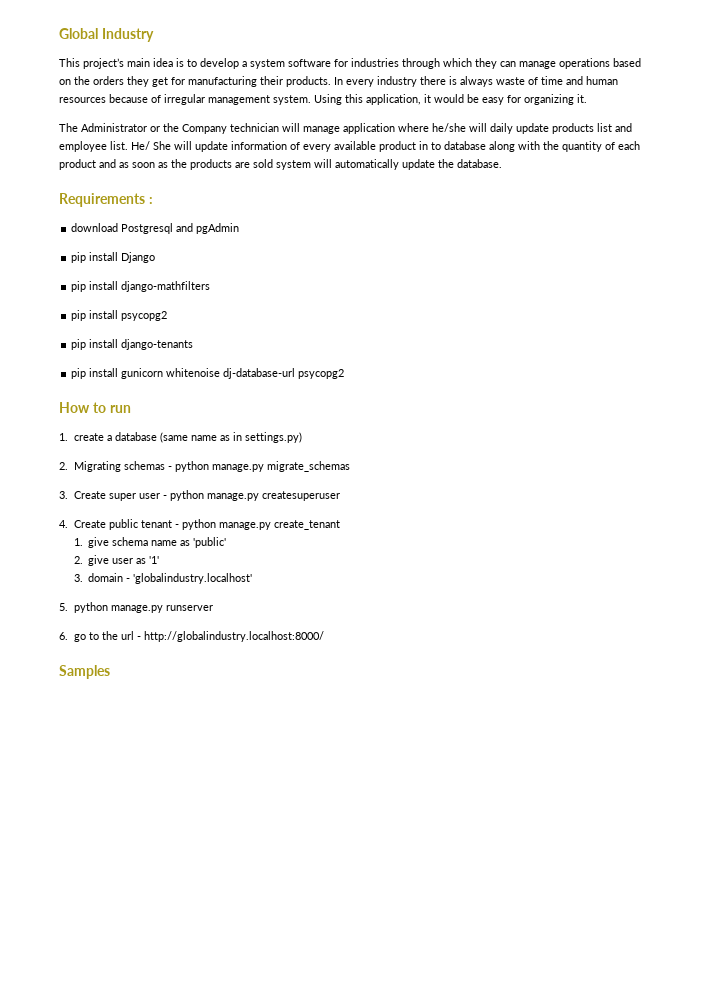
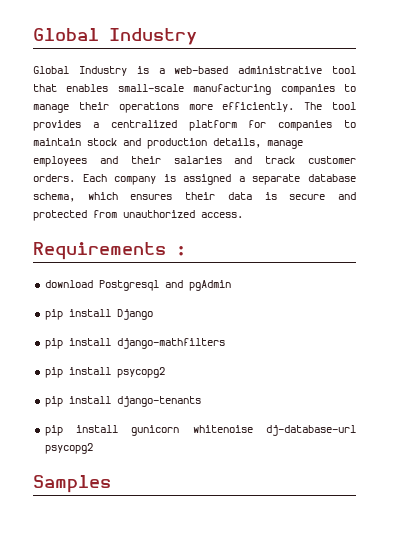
[59,58,641,69] [59,76,618,87] [59,94,587,105] [59,123,632,134] [59,141,640,152] [59,159,502,170] This project’s main idea is to develop a system software for industries through which they can manage operations based on the orders they get for manufacturing their products. In every industry there is always waste of time and human resources because of irregular management system. Using this application, it would be easy for organizing it. // The Administrator or the Company technician will manage application where he/she will daily update products list and employee list. He/ She will update information of every available product in to database along with the quantity of each product and as soon as the products are sold system will automatically update the database. -> [33,66,356,76] [33,84,356,95] [33,102,356,113] [33,120,356,131] [33,138,303,149] [33,156,356,167] [33,174,356,185] [33,192,357,202] [33,210,243,221] Global Industry is a web-based administrative tool that enables small-scale manufacturing companies to manage their operations more efficiently. The tool provides a centralized platform for companies to maintain stock and production details, manage employees and their salaries and track customer orders. Each company is assigned a separate database schema, which ensures their data is secure and protected from unauthorized access.
[59,402,131,413] [59,432,302,443] [59,461,350,472] [59,490,340,501] [59,519,340,530] [73,537,227,548] [73,555,160,566] [73,573,253,584] [59,602,213,613] [59,631,324,642] // How to run // 1. create a database (same name as in settings.py) // 2. Migrating schemas - python manage.py migrate_schemas // 3. Create super user - python manage.py createsuperuser // 4. Create public tenant - python manage.py create_tenant // 1. give schema name as 'public' // 2. give user as '1' // 3. domain - 'globalindustry.localhost' // 5. python manage.py runserver // 6. go to the url - http://globalindustry.localhost:8000/ -> (93, 448) none

